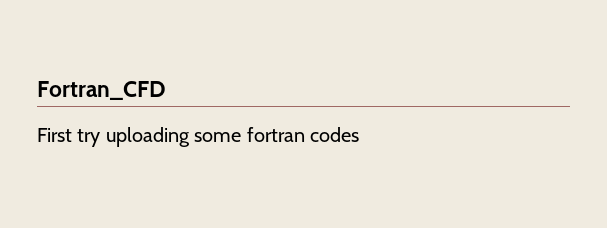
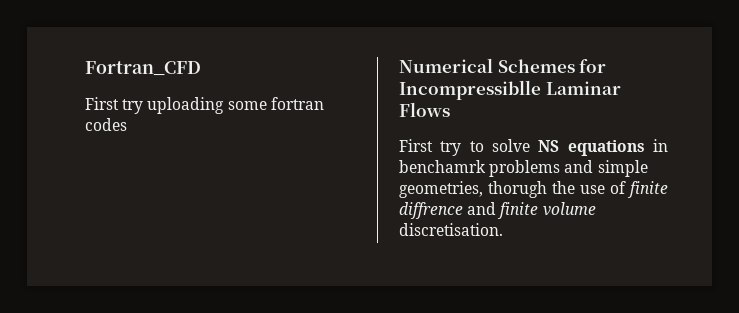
(359, 134) none -> [399,58,607,73] [399,80,621,100] [399,102,450,117] [399,139,668,156] [399,160,648,177] [399,181,668,198] [399,202,596,219] [399,223,503,236] // Numerical Schemes for Incompressiblle Laminar Flows // First try to solve NS equations in benchamrk problems and simple geometries, thorugh the use of finite diffrence and finite volume discretisation.

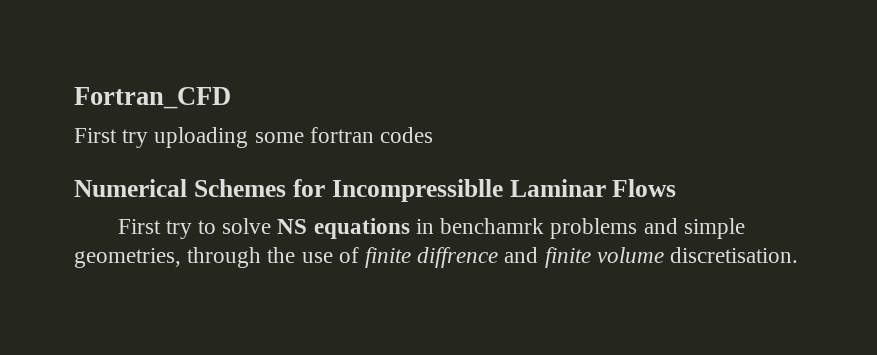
[488,181,547,198] thorugh -> [187,247,262,268] through

